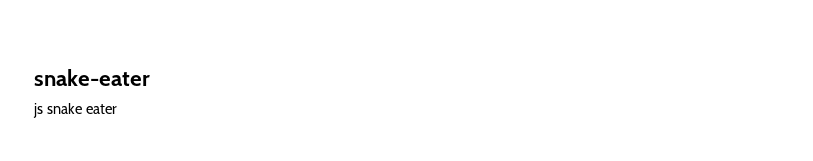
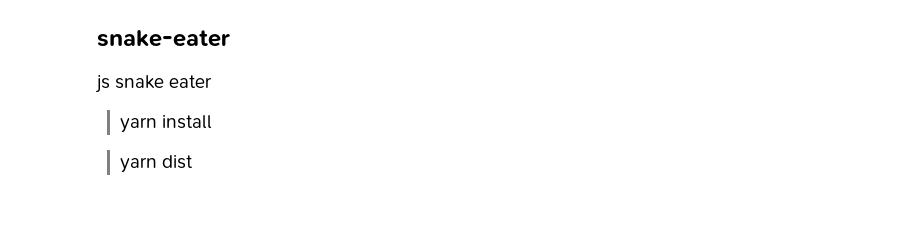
(117, 109) none -> [119,115,213,133] [119,155,194,173] // yarn install // yarn dist

